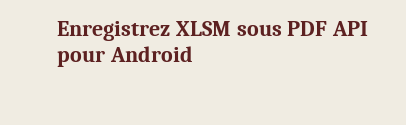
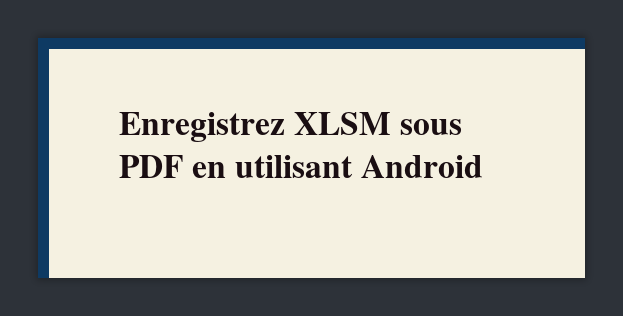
[332,21,369,36] [57,50,105,67] API pour -> [192,155,354,178] en utilisant

